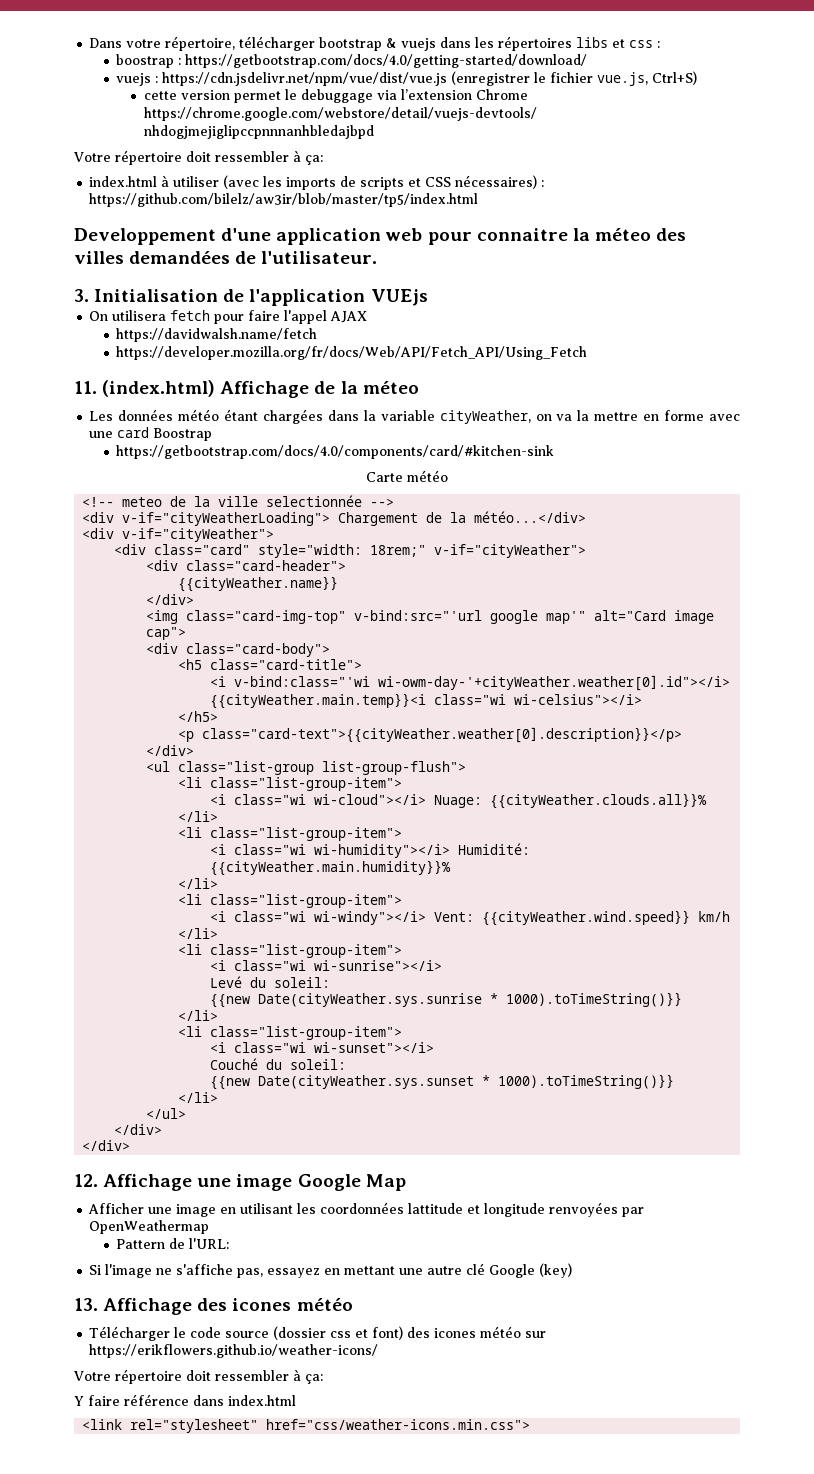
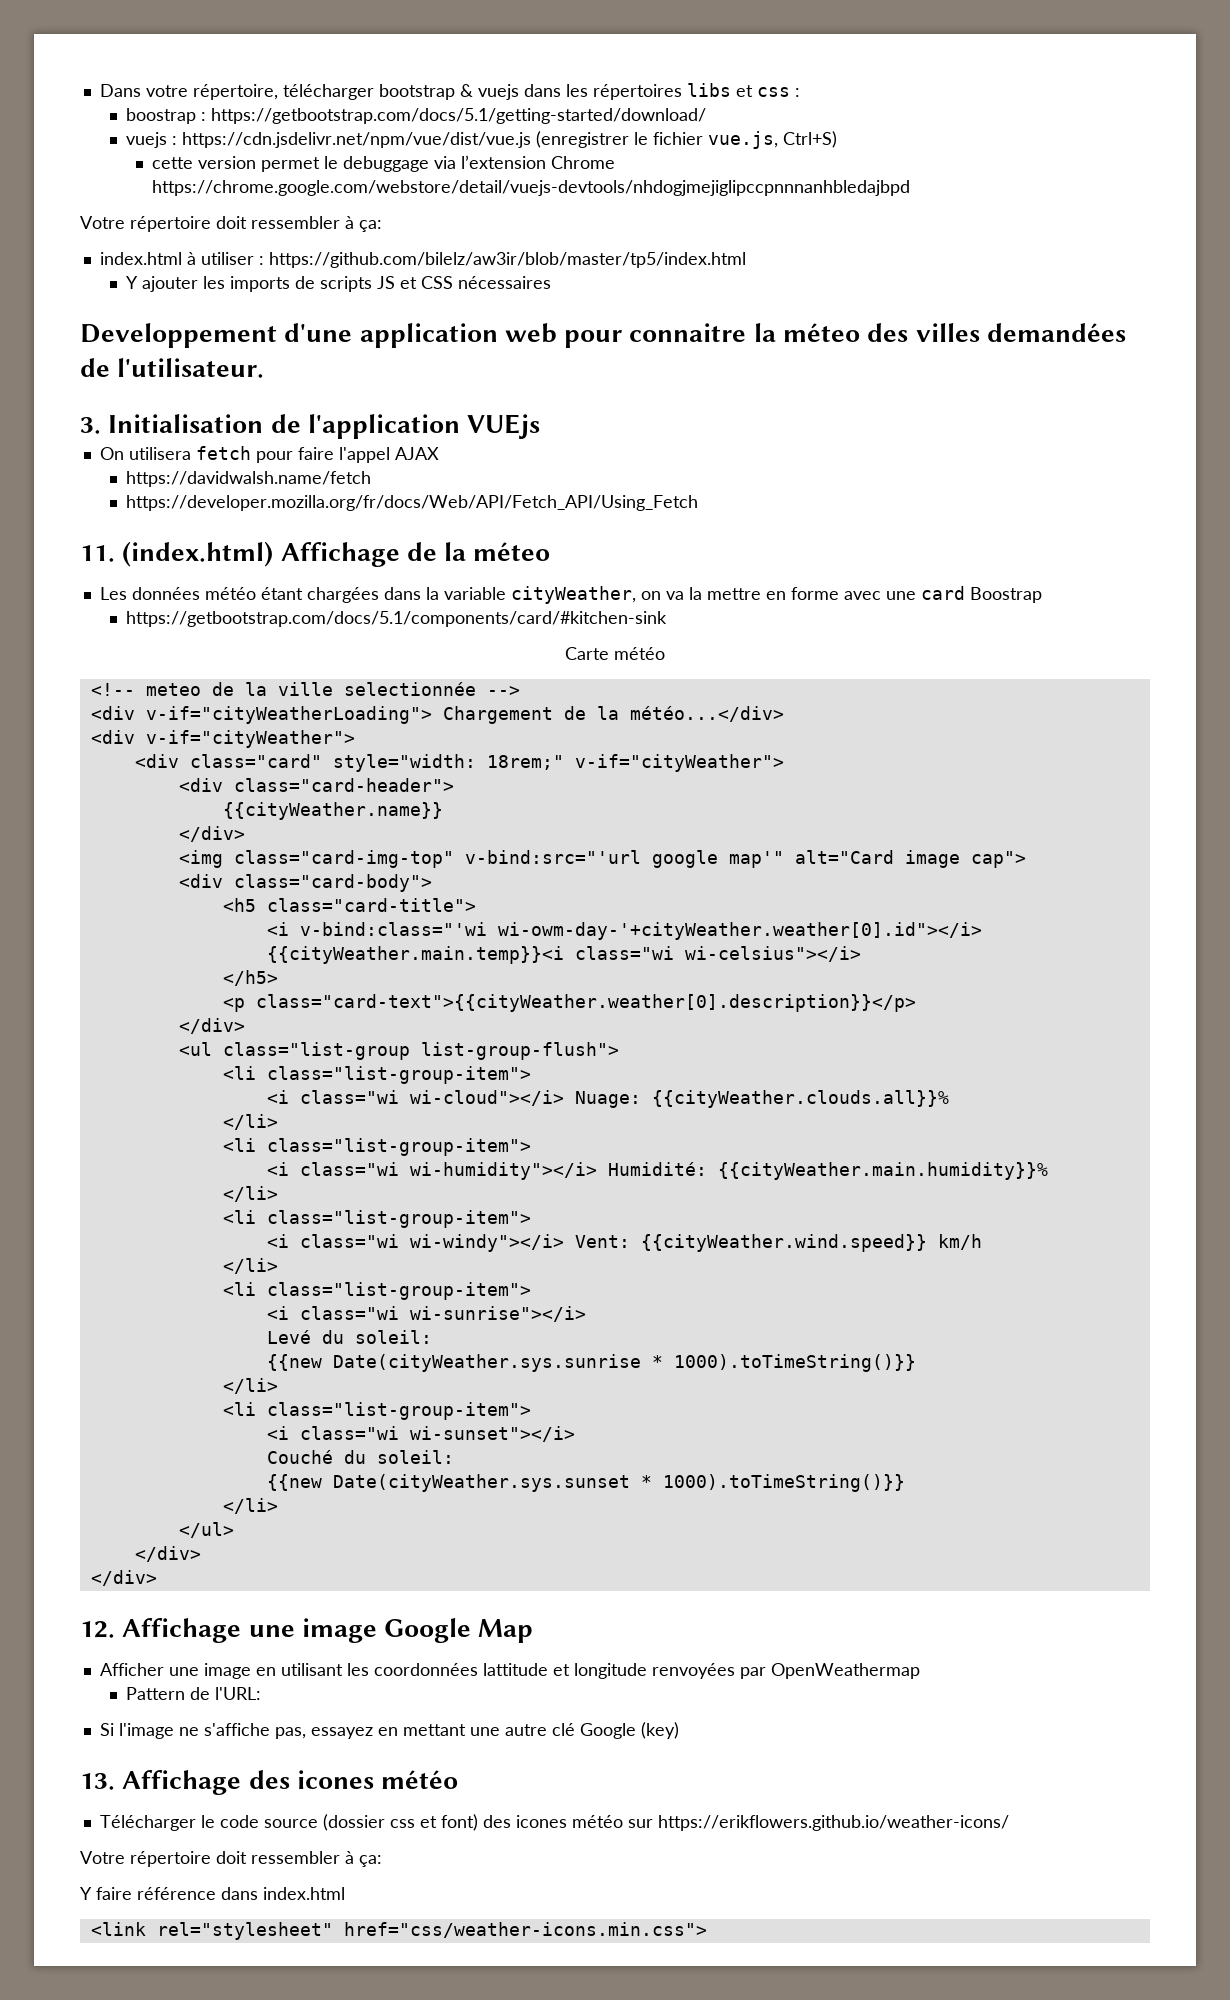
[185,54,588,68] https://getbootstrap.com/docs/4.0/getting-started/download/ -> [210,108,706,124] https://getbootstrap.com/docs/5.1/getting-started/download/
[223,175,260,189] (avec -> [258,252,746,268] [125,276,198,292] : https://github.com/bilelz/aw3ir/blob/master/tp5/index.html // Y ajouter
(405, 183) none -> [376,276,395,289] JS
[455,175,545,189] [89,193,479,207] nécessaires) : https://github.com/bilelz/aw3ir/blob/master/tp5/index.html -> [457,276,551,289] nécessaires
[116,445,555,459] https://getbootstrap.com/docs/4.0/components/card/#kitchen-sink -> [125,611,667,627] https://getbootstrap.com/docs/5.1/components/card/#kitchen-sink

